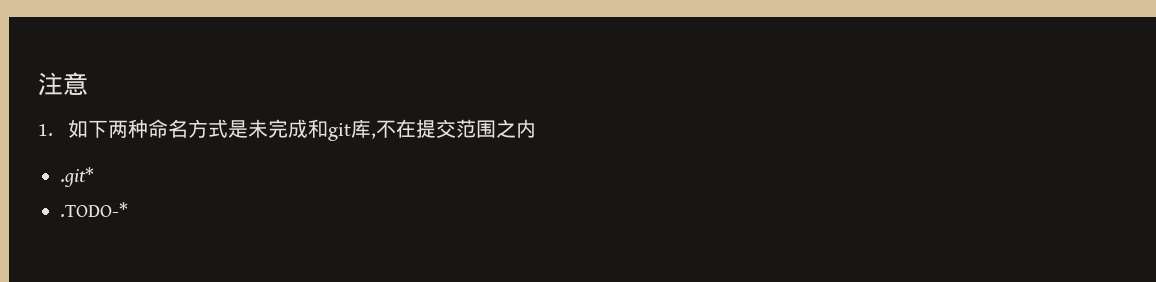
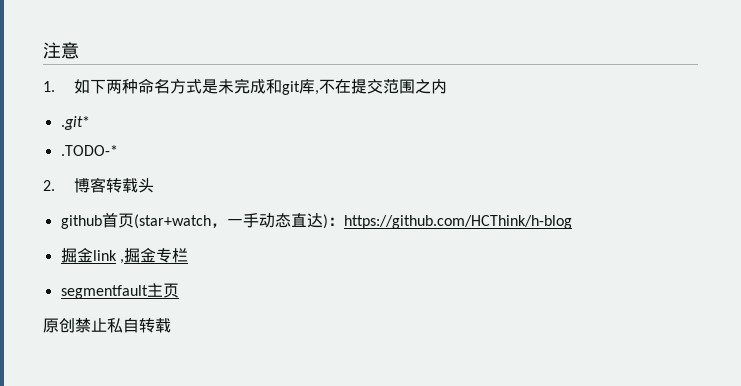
(128, 209) none -> [43,177,154,193] [60,213,572,229] [60,248,188,264] [60,283,179,299] [43,318,171,333] // 2.博客转载头 // github首页(star+watch，一手动态直达)：https://github.com/HCThink/h-blog // 掘金link ,掘金专栏 // segmentfault主页 // 原创禁止私自转载

